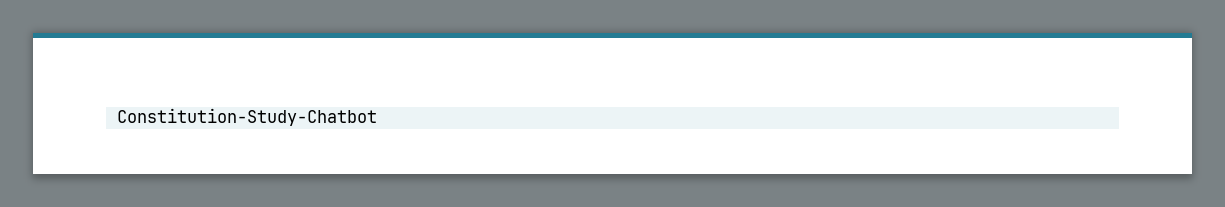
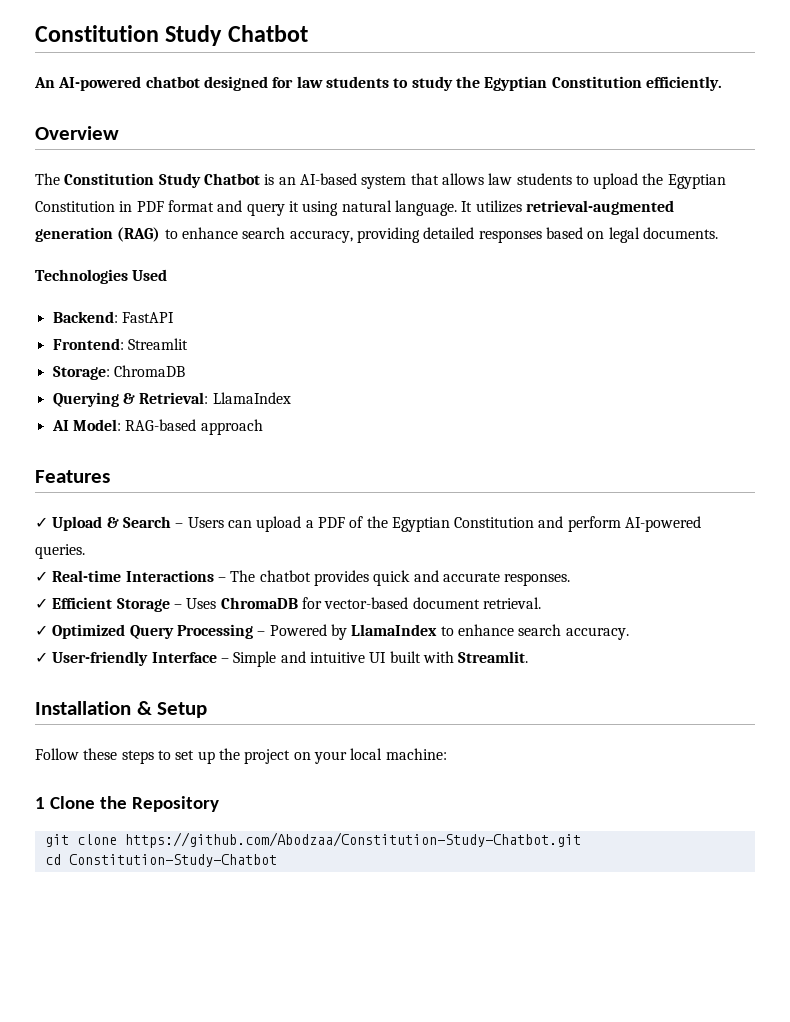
(117, 117) none -> [35,25,308,46] [34,76,722,91] [35,126,119,140] [35,173,726,189] [35,200,674,216] [35,227,718,243] [35,269,168,284] [52,311,174,323] [52,338,188,350] [52,365,185,380] [52,392,291,407] [51,419,263,435] [35,470,110,483] [35,516,702,532] [35,544,85,559] [35,570,571,586] [35,597,541,612] [35,624,629,640] [35,651,529,667] [35,701,208,718] [35,748,447,764] [35,796,219,812] [44,832,581,848] [44,854,61,865] Constitution Study Chatbot // An AI-powered chatbot designed for law students to study the Egyptian Constitution efficiently. // Overview // The Constitution Study Chatbot is an AI-based system that allows law students to upload the Egyptian Constitution in PDF format and query it using natural language. It utilizes retrieval-augmented generation (RAG) to enhance search accuracy, providing detailed responses based on legal documents. // Technologies Used // Backend: FastAPI // Frontend: Streamlit // Storage: ChromaDB // Querying & Retrieval: LlamaIndex // AI Model: RAG-based approach // Features // ✓ Upload & Search – Users can upload a PDF of the Egyptian Constitution and perform AI-powered queries. // ✓ Real-time Interactions – The chatbot provides quick and accurate responses. // ✓ Efficient Storage – Uses ChromaDB for vector-based document retrieval. // ✓ Optimized Query Processing – Powered by LlamaIndex to enhance search accuracy. // ✓ User-friendly Interface – Simple and intuitive UI built with Streamlit. // Installation & Setup // Follow these steps to set up the project on your local machine: // 1 Clone the Repository // git clone https://github.com/Abodzaa/Constitution-Study-Chatbot.git // cd

